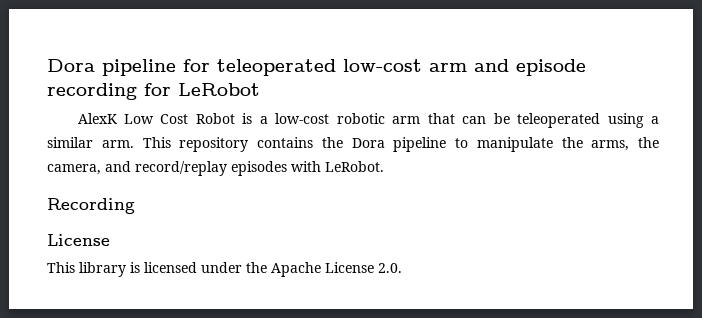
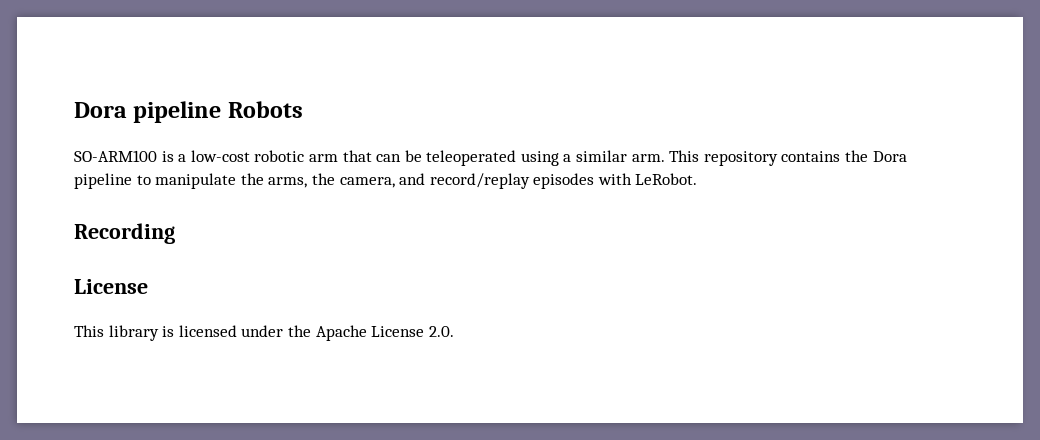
[47,59,586,76] [47,83,260,100] [77,113,235,124] Dora pipeline for teleoperated low-cost arm and episode recording for LeRobot // AlexK Low Cost Robot -> [74,101,303,123] [74,150,157,162] Dora pipeline Robots // SO-ARM100

